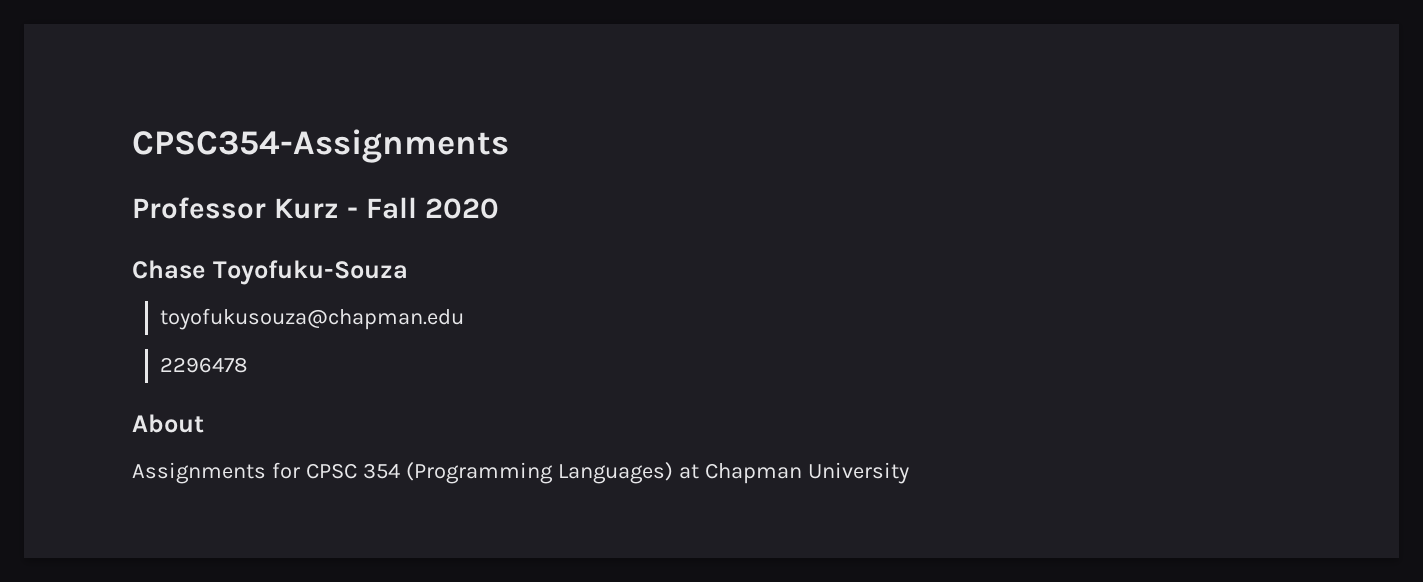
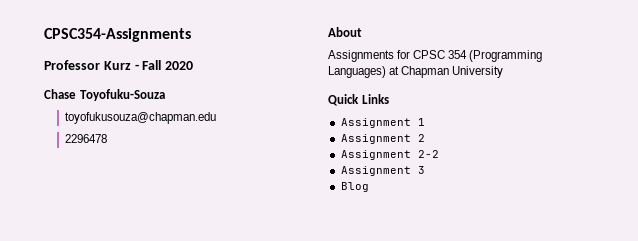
(909, 473) none -> [328,94,389,106] [340,118,425,128] [340,134,425,144] [340,150,439,160] [340,166,425,176] [340,182,369,192] // Quick Links // Assignment 1 // Assignment 2 // Assignment 2-2 // Assignment 3 // Blog

